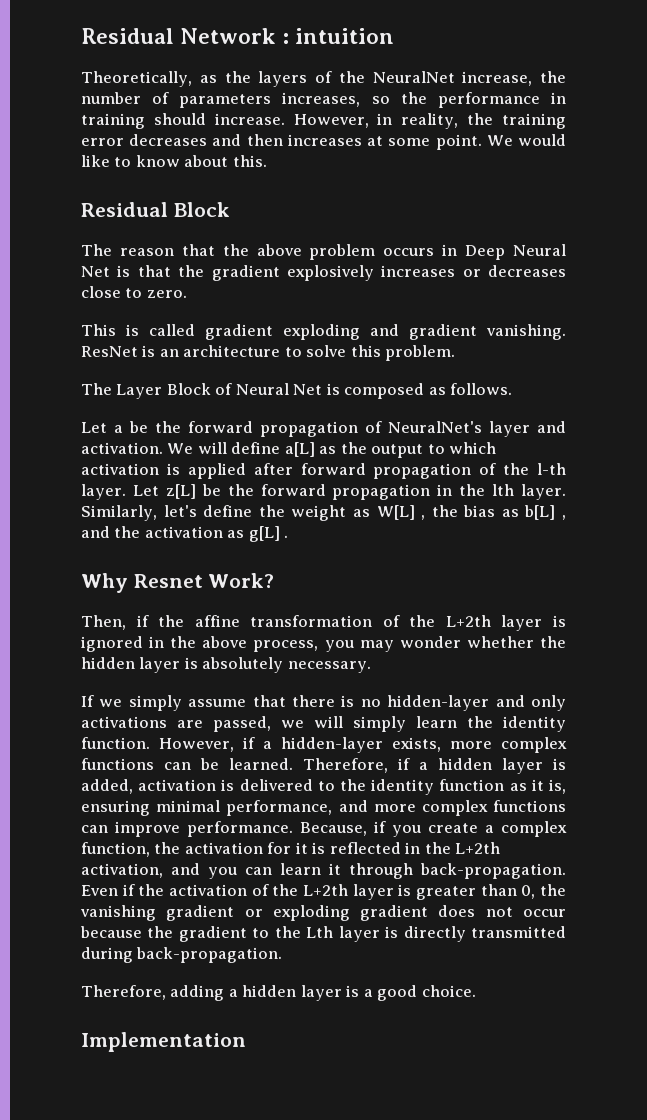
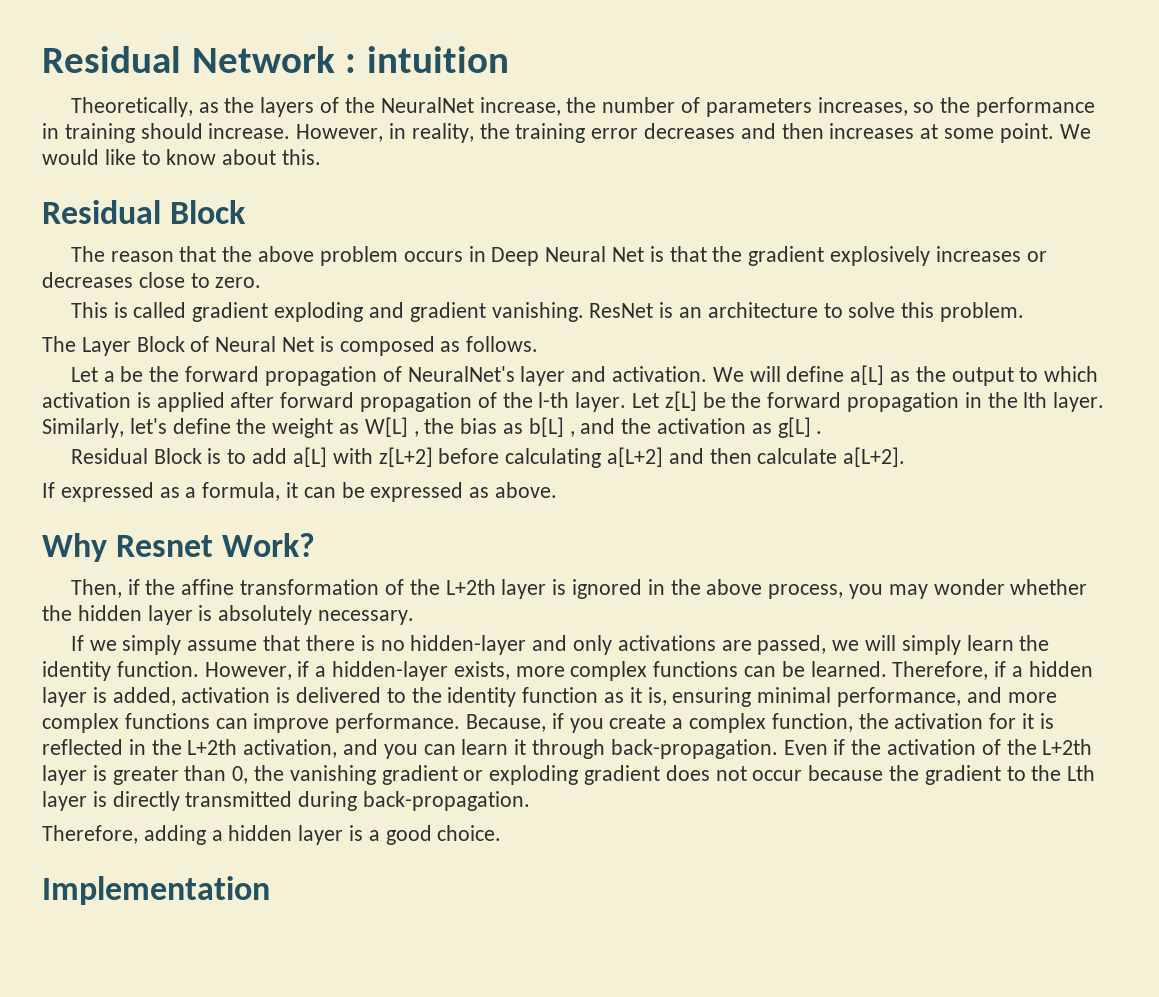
(289, 536) none -> [70,447,906,468] [42,482,558,502] // Residual Block is to add a[L] with z[L+2] before calculating a[L+2] and then calculate a[L+2]. // If expressed as a formula, it can be expressed as above.

